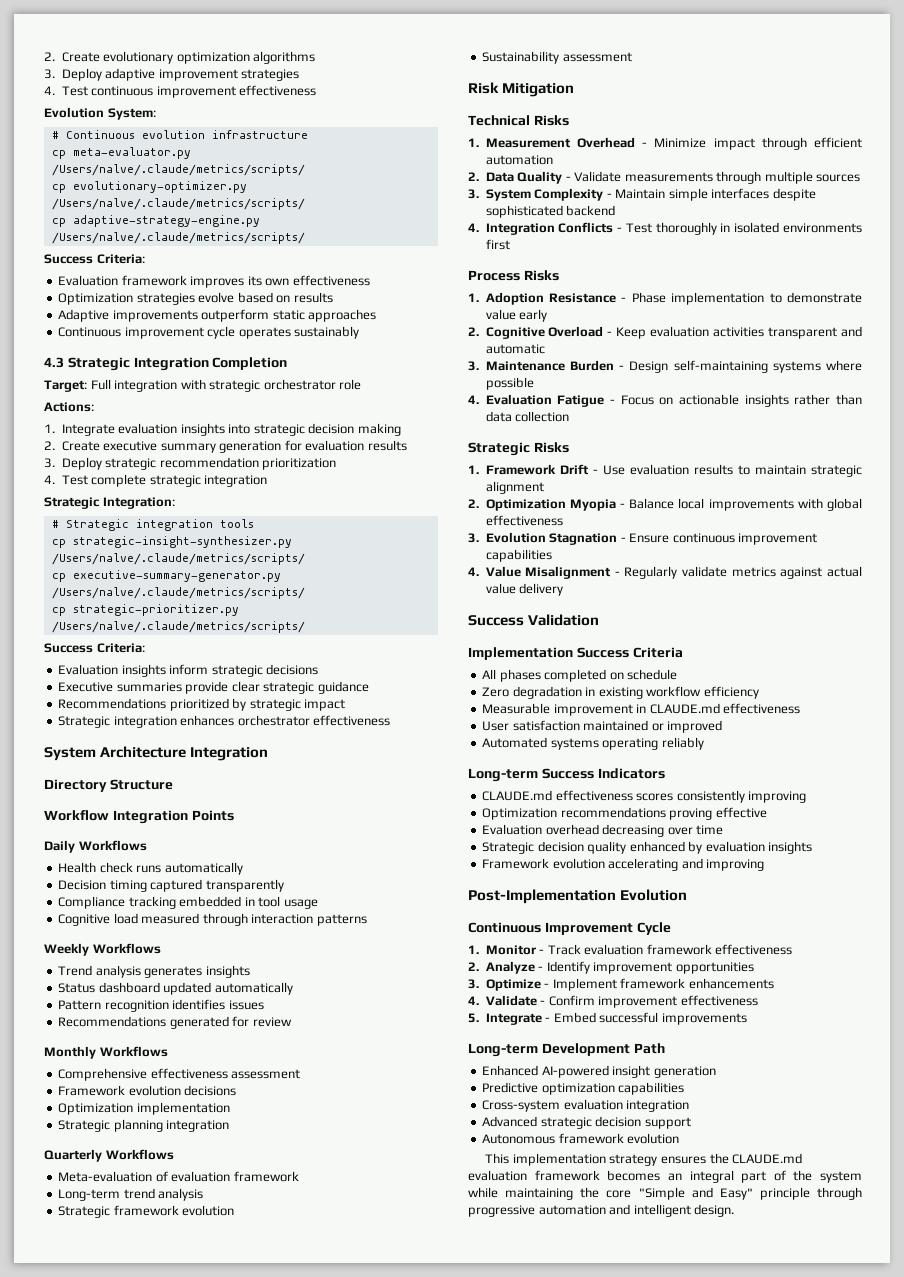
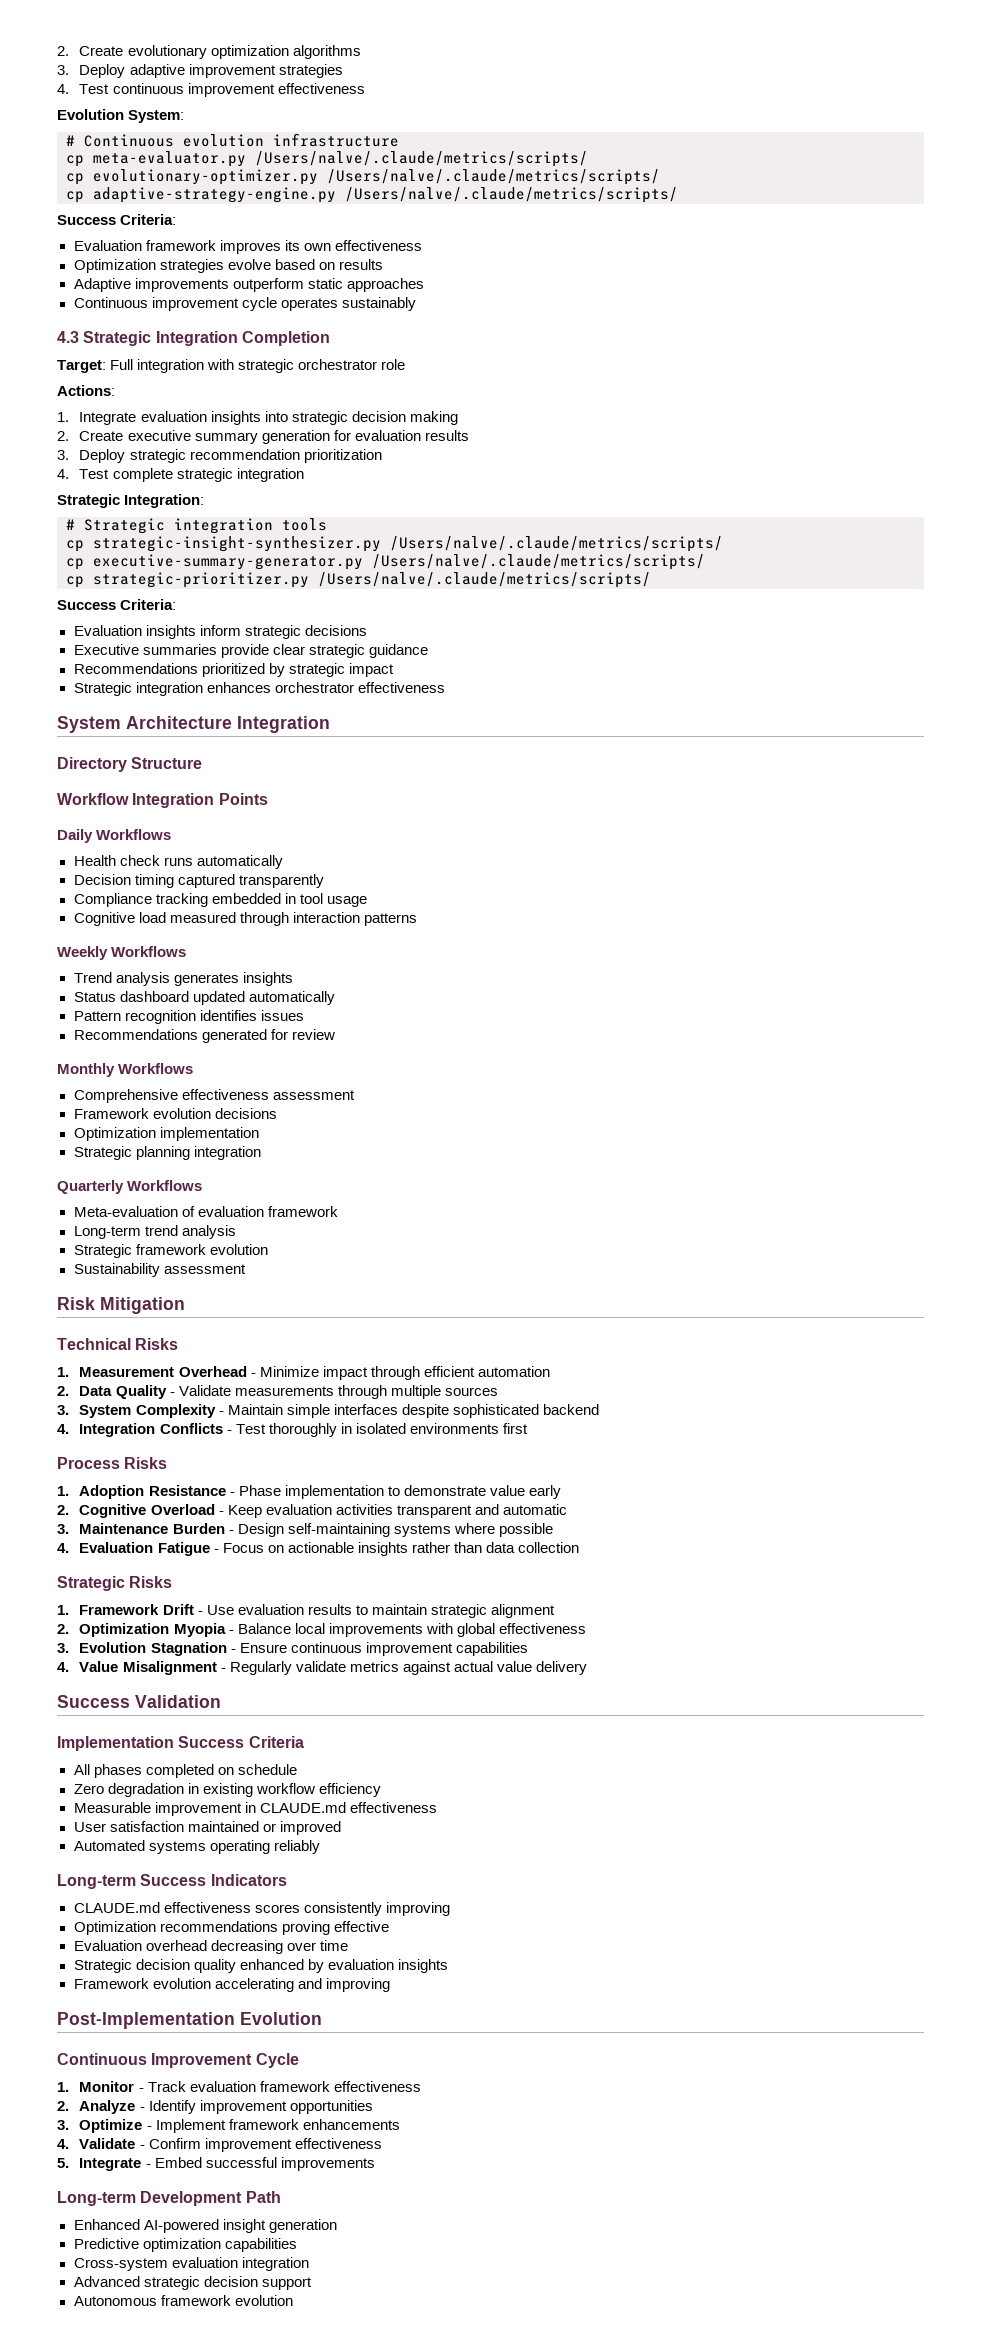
[485,1153,803,1166] [468,1170,862,1183] [468,1187,862,1200] [468,1204,735,1217] // This implementation strategy ensures the CLAUDE.md evaluation framework becomes an integral part of the system while maintaining the core "Simple and Easy" principle through progressive automation and intelligent design. -> (293, 2300) none

